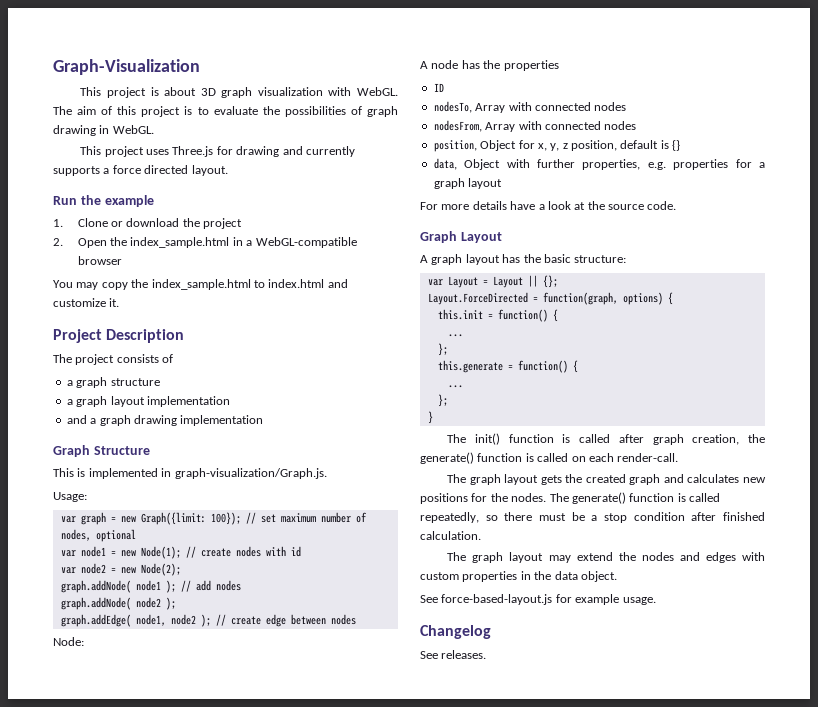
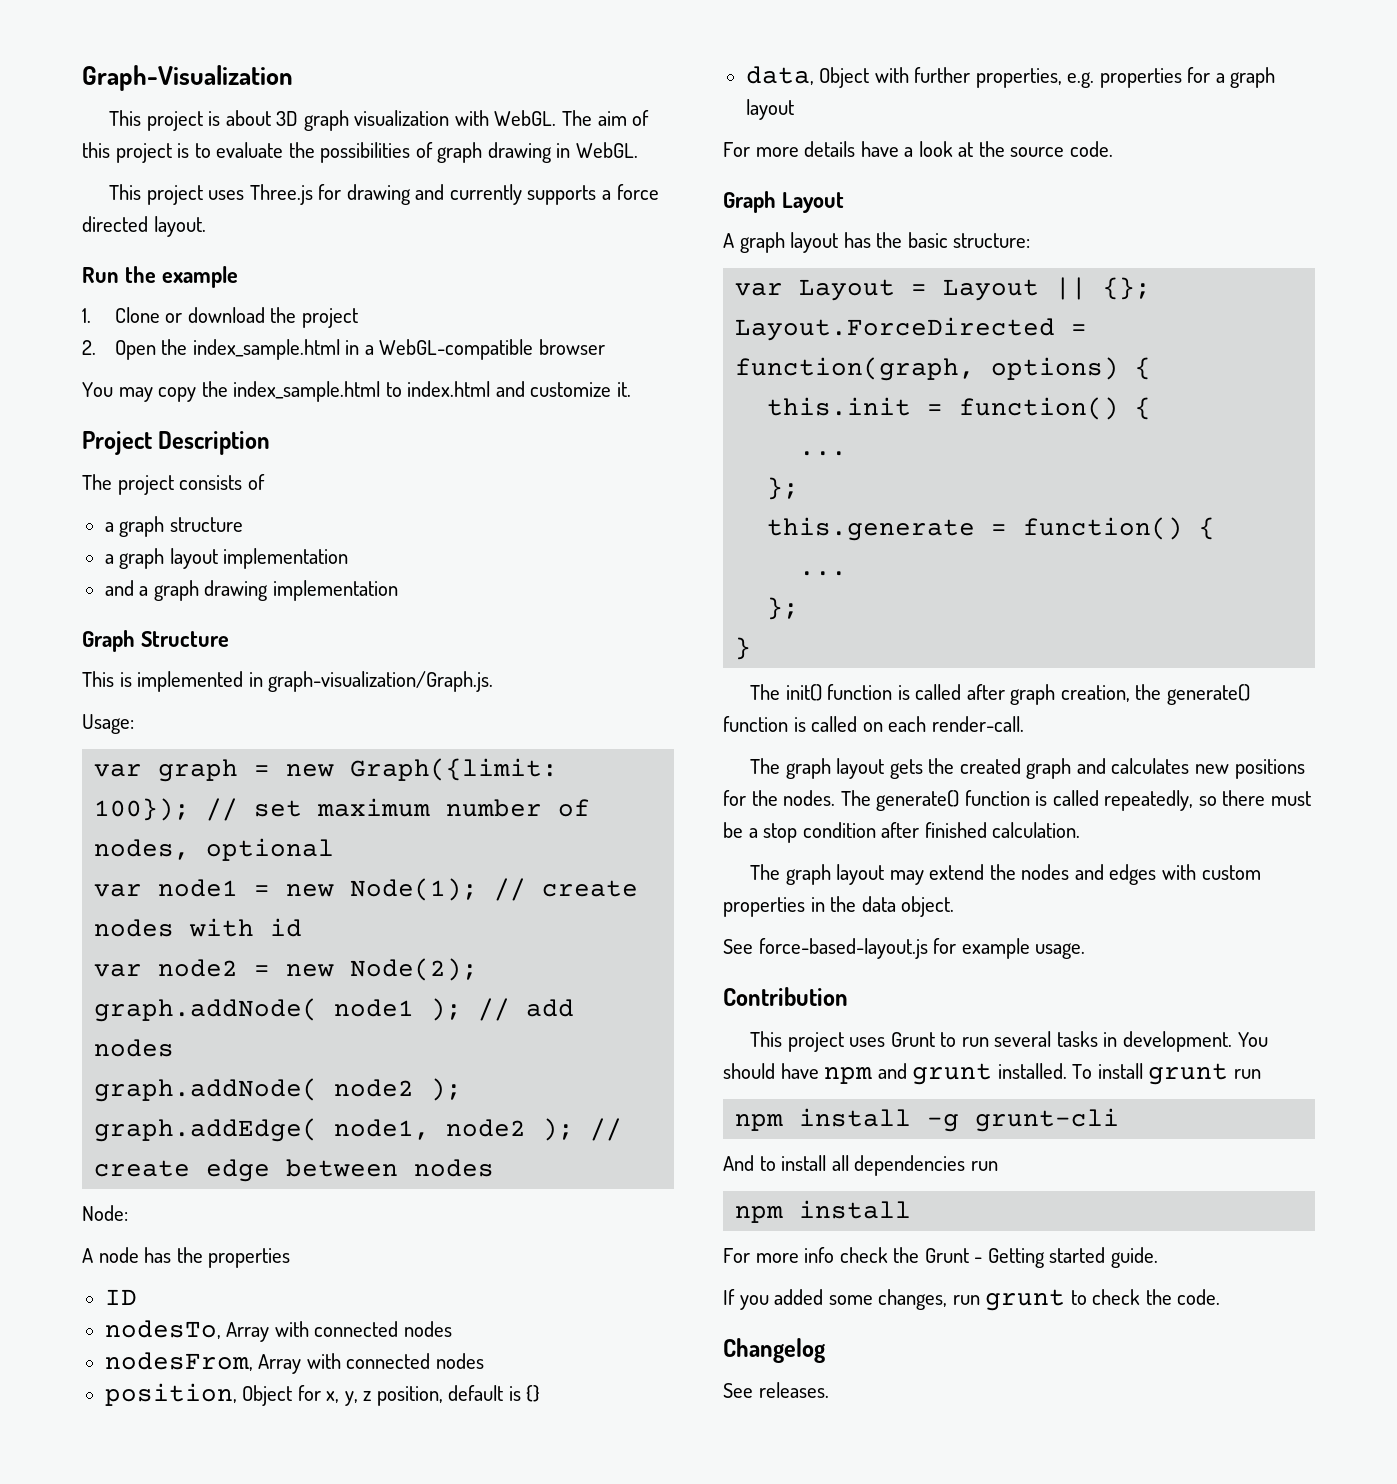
(656, 601) none -> [723,987,848,1006] [750,1031,1269,1052] [723,1063,1261,1085] [735,1108,1120,1132] [723,1155,998,1176] [735,1200,912,1223] [723,1247,1158,1268] [723,1289,1221,1311] // Contribution // This project uses Grunt to run several tasks in development. You should have npm and grunt installed. To install grunt run // npm install -g grunt-cli // And to install all dependencies run // npm install // For more info check the Grunt - Getting started guide. // If you added some changes, run grunt to check the code.

